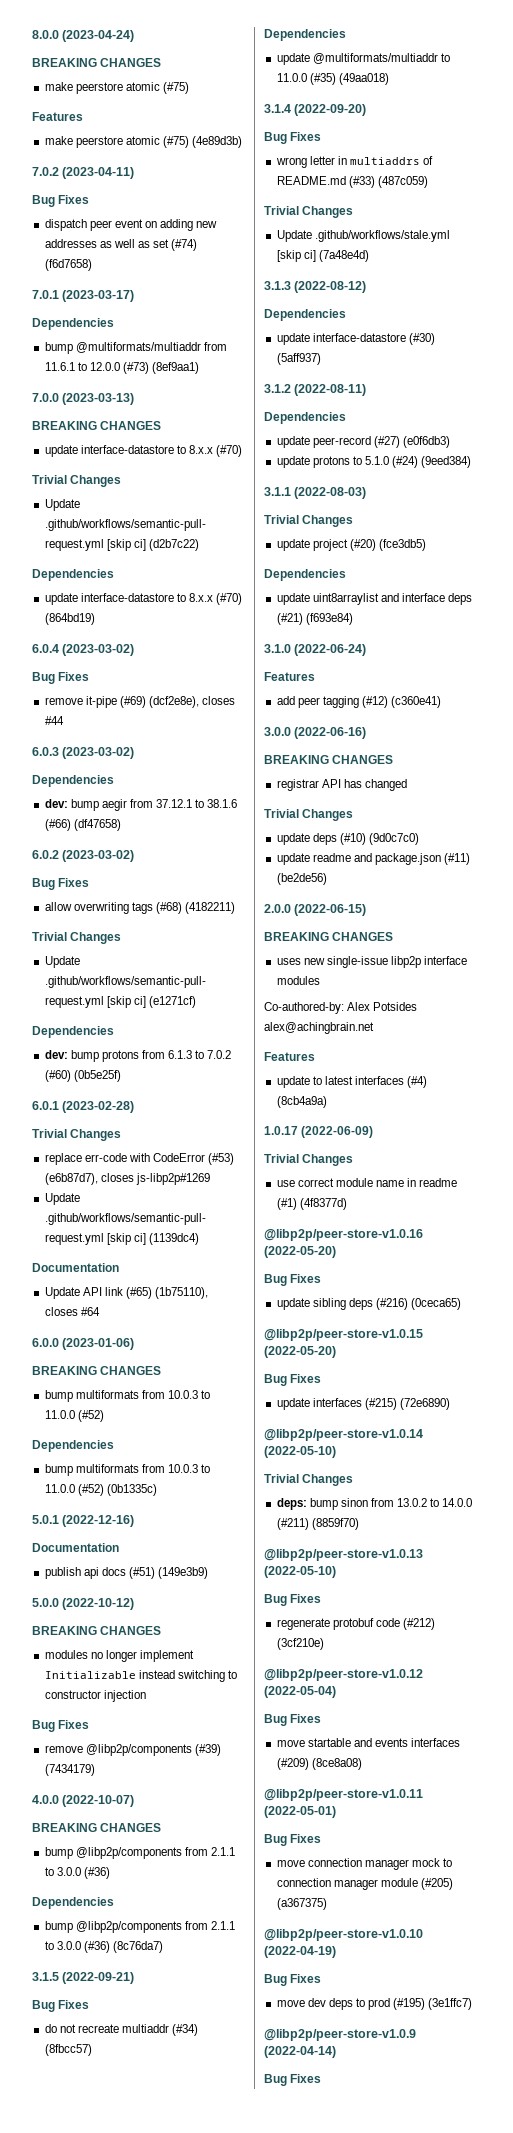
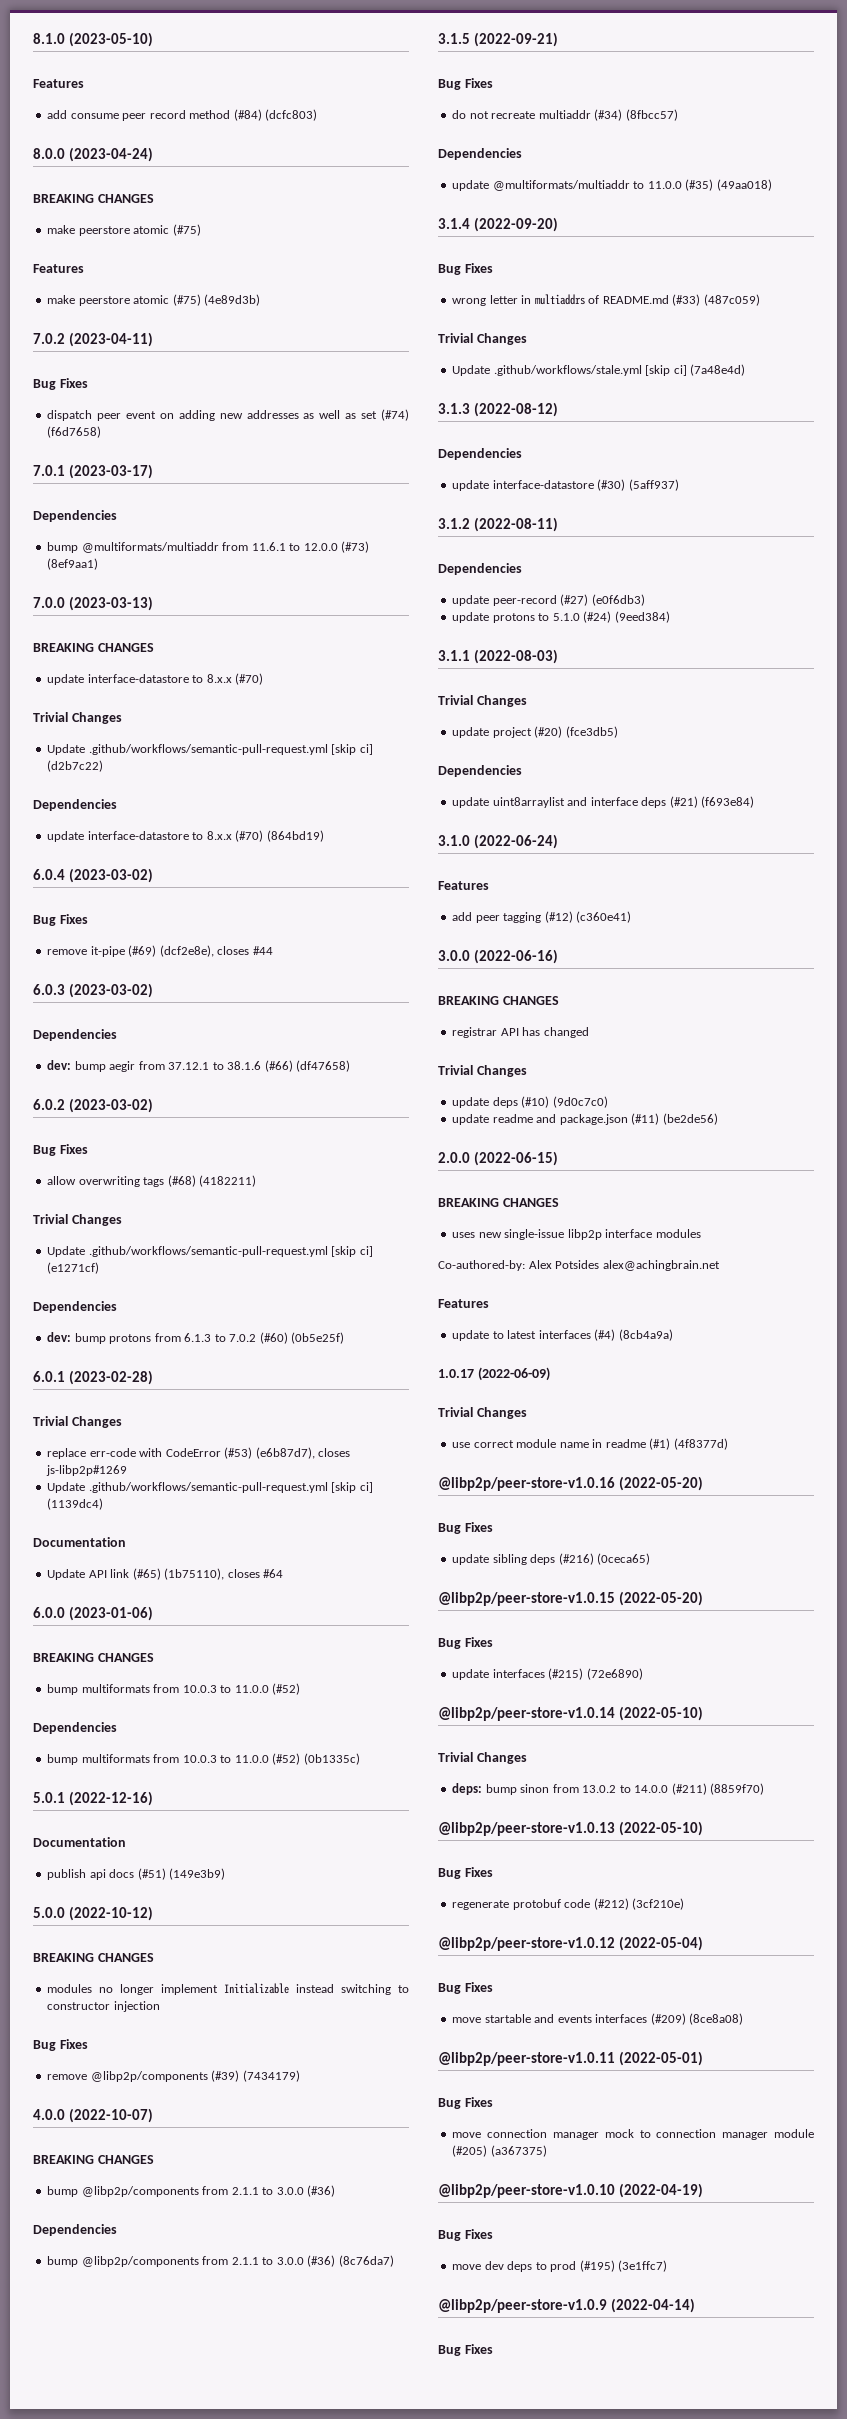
(32, 34) none -> [33,32,154,47] [33,79,84,88] [47,109,318,121] 8.1.0 (2023-05-10) // Features // add consume peer record method (#84) (dcfc803) //

